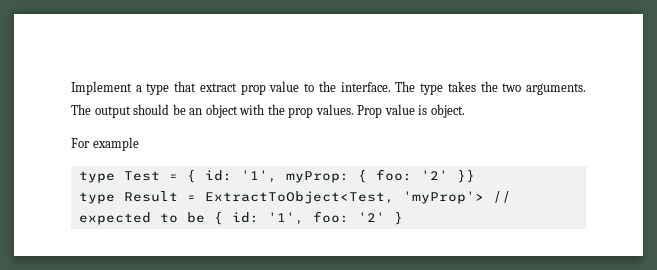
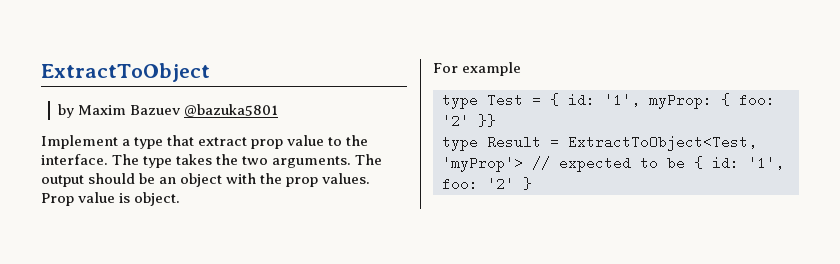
(71, 88) none -> [41,63,210,82] [58,104,279,118] ExtractToObject // by Maxim Bazuev @bazuka5801 //

